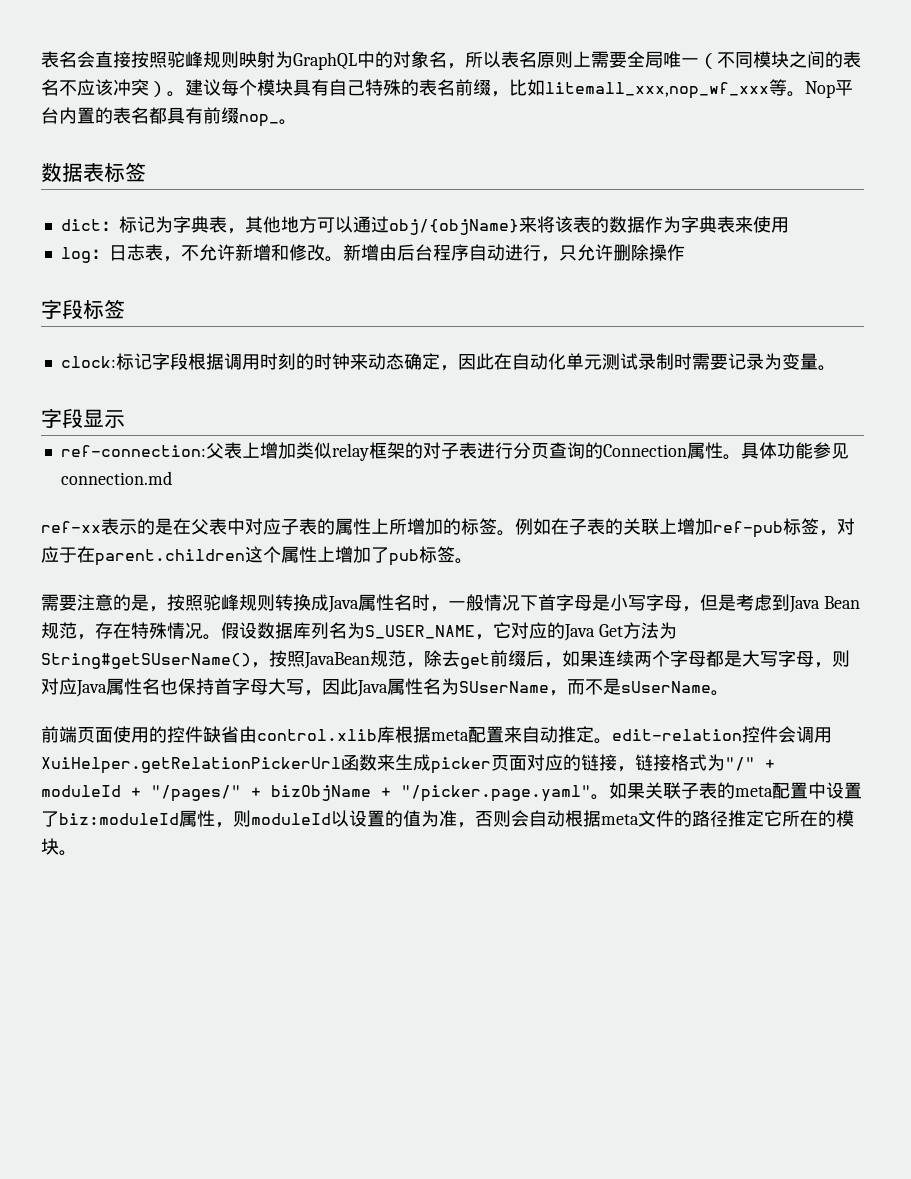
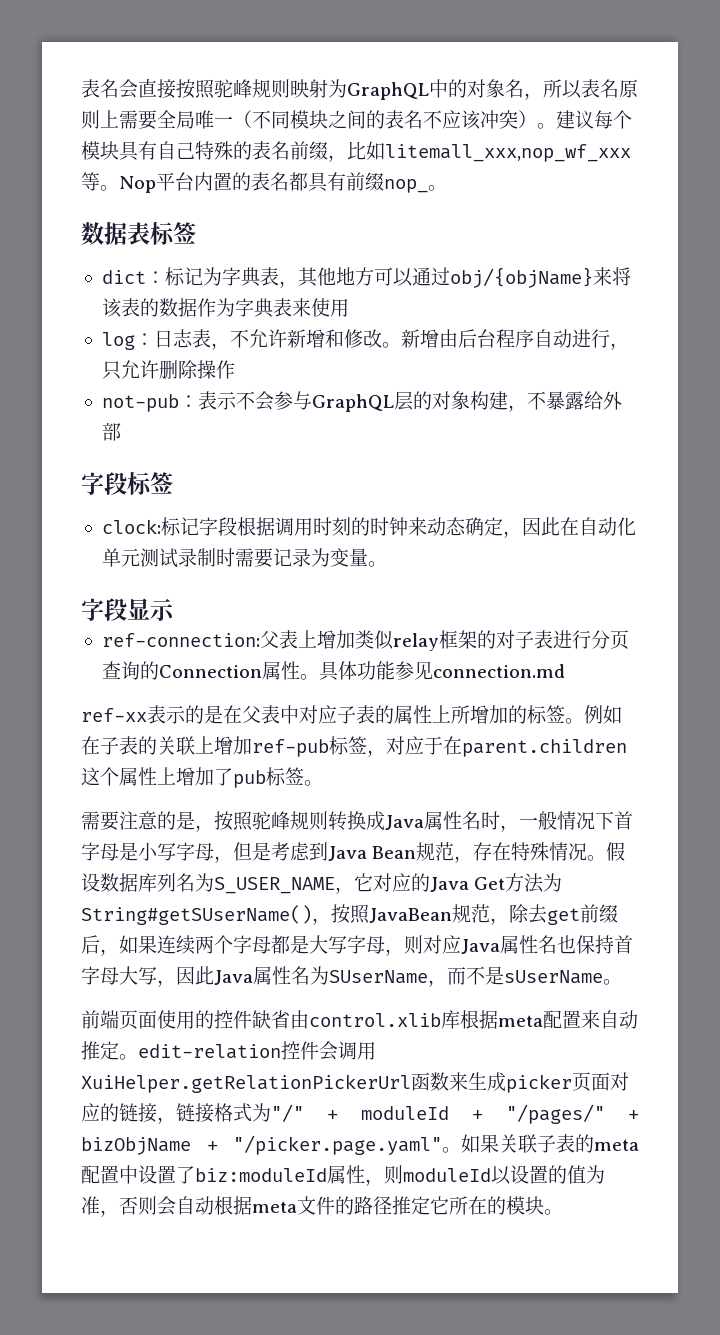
(685, 252) none -> [101,391,622,412] [101,422,121,441] // not-pub：表示不会参与GraphQL层的对象构建，不暴露给外部

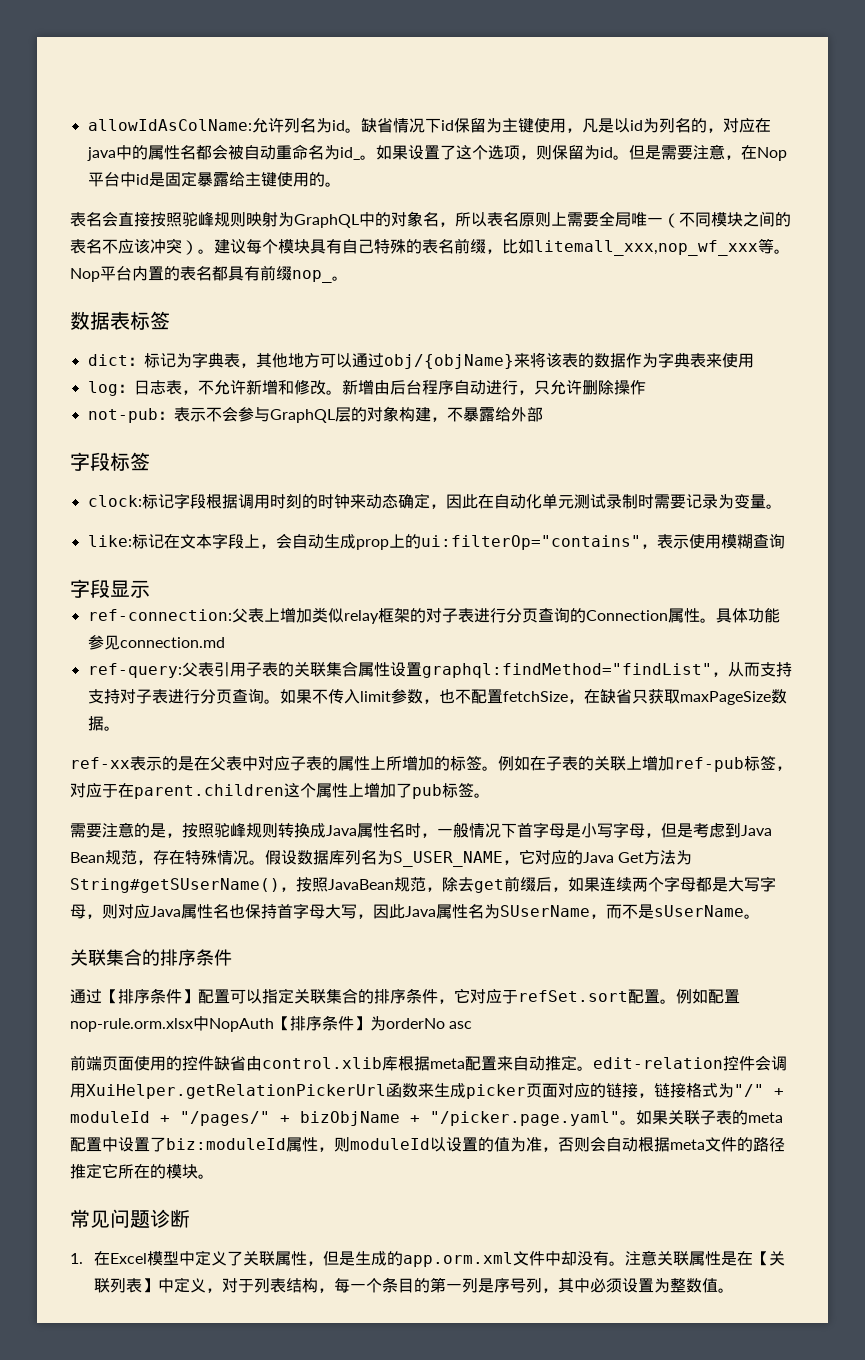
(81, 88) none -> [87,118,771,133] [86,144,787,161] [87,171,341,187] allowIdAsColName:允许列名为id。缺省情况下id保留为主键使用，凡是以id为列名的，对应在java中的属性名都会被自动重命名为id_。如果设置了这个选项，则保留为id。但是需要注意，在Nop平台中id是固定暴露给主键使用的。 //
(387, 564) none -> [87,533,785,550] // like:标记在文本字段上，会自动生成prop上的ui:filterOp="contains"，表示使用模糊查询
(565, 671) none -> [87,661,792,678] [87,688,787,705] [87,716,120,731] // ref-query:父表引用子表的关联集合属性设置graphql:findMethod="findList"，从而支持支持对子表进行分页查询。如果不传入limit参数，也不配置fetchSize，在缺省只获取maxPageSize数据。
(622, 982) none -> [70,949,232,966] [70,988,740,1004] [70,1015,473,1032] // 关联集合的排序条件 // 通过【排序条件】配置可以指定关联集合的排序条件，它对应于refSet.sort配置。例如配置nop-rule.orm.xlsx中NopAuth【排序条件】为orderNo asc
(563, 1212) none -> [70,1209,190,1228] [70,1250,785,1267] [93,1277,734,1293] // 常见问题诊断 // 1.在Excel模型中定义了关联属性，但是生成的app.orm.xml文件中却没有。注意关联属性是在【关联列表】中定义，对于列表结构，每一个条目的第一列是序号列，其中必须设置为整数值。

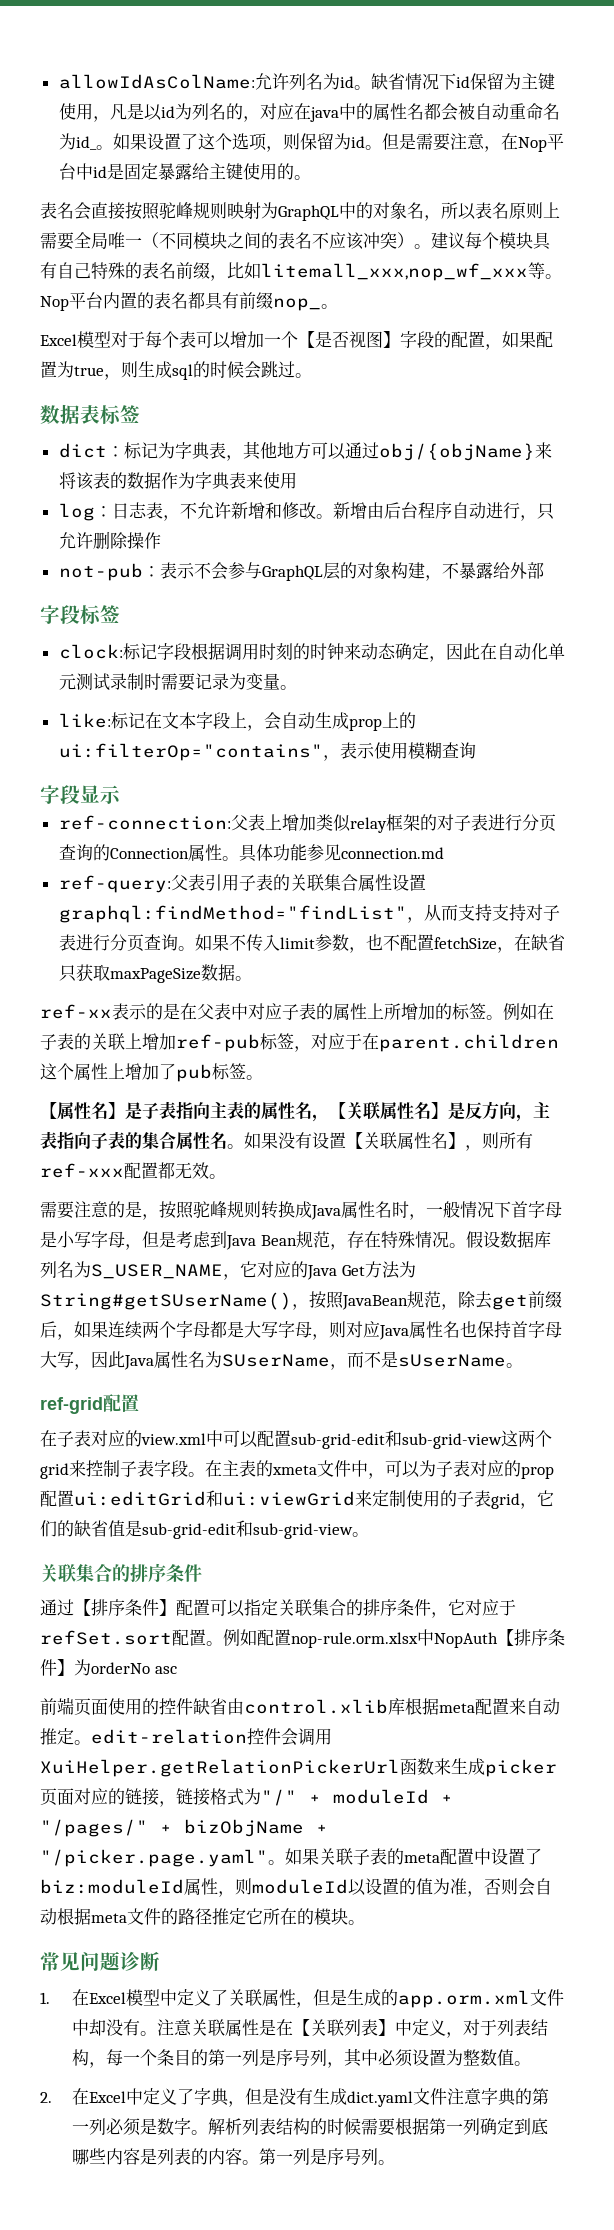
(348, 278) none -> [40,331,553,350] [40,361,312,380] // Excel模型对于每个表可以增加一个【是否视图】字段的配置，如果配置为true，则生成sql的时候会跳过。
(490, 795) none -> [40,1101,550,1122] [40,1131,533,1151] [40,1162,226,1179] // 【属性名】是子表指向主表的属性名，【关联属性名】是反方向，主表指向子表的集合属性名。如果没有设置【关联属性名】，则所有ref-xxx配置都无效。
(760, 916) none -> [40,1394,139,1414] [40,1430,552,1449] [40,1460,554,1479] [40,1490,554,1509] [40,1520,369,1539] // ref-grid配置 // 在子表对应的view.xml中可以配置sub-grid-edit和sub-grid-view这两个grid来控制子表字段。在主表的xmeta文件中，可以为子表对应的prop配置ui:editGrid和ui:viewGrid来定制使用的子表grid，它们的缺省值是sub-grid-edit和sub-grid-view。
(734, 1290) none -> [40,2088,550,2107] [72,2118,549,2136] [72,2148,396,2165] // 2.在Excel中定义了字典，但是没有生成dict.yaml文件注意字典的第一列必须是数字。解析列表结构的时候需要根据第一列确定到底哪些内容是列表的内容。第一列是序号列。

